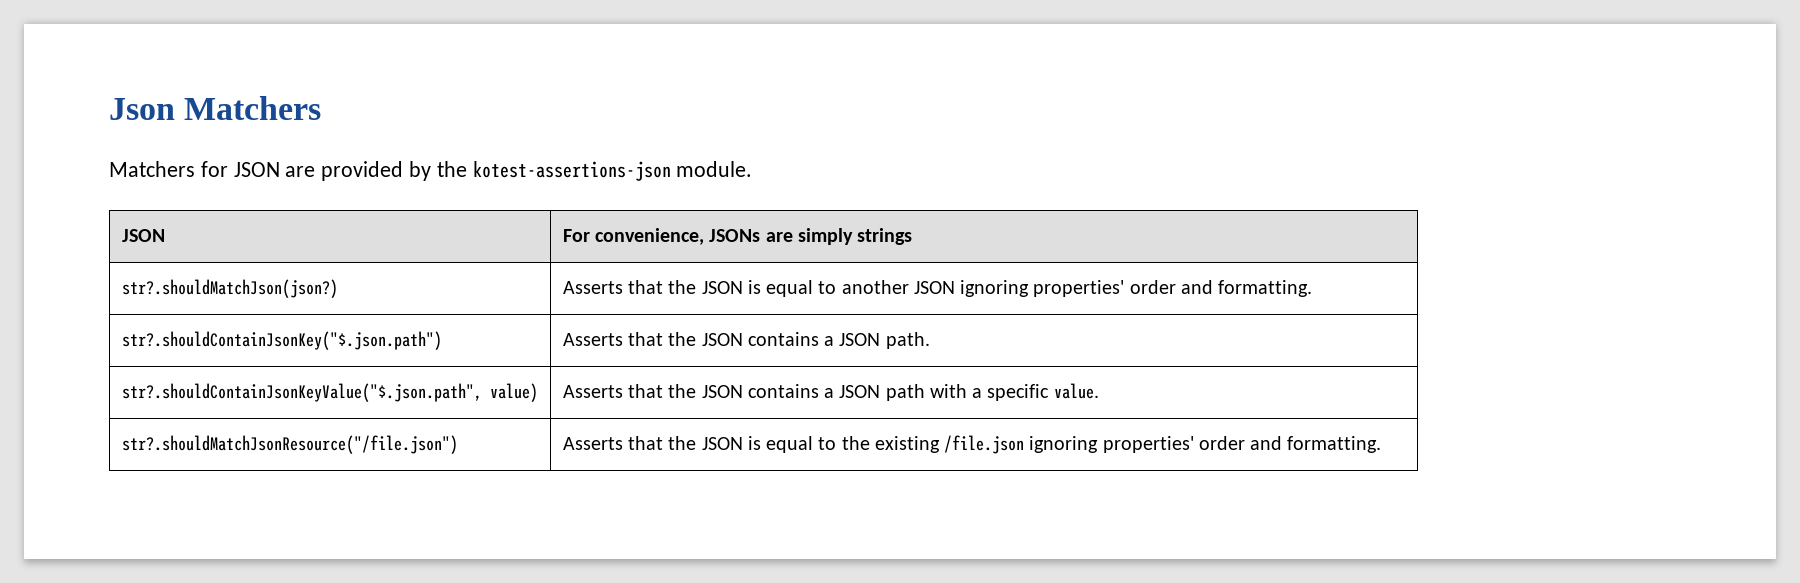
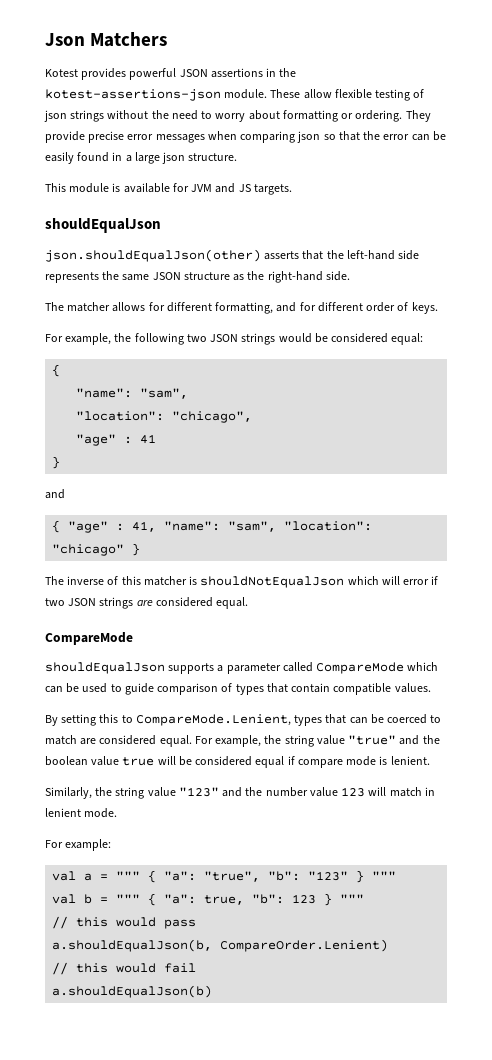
[109,161,753,181] [121,229,165,242] [562,228,913,245] [121,279,338,298] [562,280,1313,297] [121,331,442,350] [562,332,930,349] [121,383,538,402] [562,383,1099,401] [121,435,458,454] [562,435,1382,454] Matchers for JSON are provided by the kotest-assertions-json module. // JSON | For convenience, JSONs are simply strings // str?.shouldMatchJson(json?) | Asserts that the JSON is equal to another JSON ignoring properties' order and formatting. // str?.shouldContainJsonKey("$.json.path") | Asserts that the JSON contains a JSON path. // str?.shouldContainJsonKeyValue("$.json.path", value) | Asserts that the JSON contains a JSON path with a specific value. // str?.shouldMatchJsonResource("/file.json") | Asserts that the JSON is equal to the existing /file.json ignoring properties' order and formatting. -> [45,68,297,80] [45,89,425,101] [44,110,431,122] [45,131,446,143] [45,152,238,164] [45,183,292,195] [45,218,161,233] [45,249,420,262] [45,271,350,283] [45,302,438,314] [45,333,424,345] [52,364,61,377] [76,388,189,399] [76,411,253,423] [76,434,157,446] [52,456,61,469] [45,489,65,499] [52,520,373,533] [52,543,141,556] [45,576,439,588] [45,597,249,609] [45,632,133,645] [45,662,439,674] [45,683,431,695] [45,714,442,726] [45,735,440,747] [45,756,430,768] [45,787,435,799] [45,808,118,818] [45,839,112,851] [52,870,397,883] [52,893,365,906] [52,916,197,929] [52,939,389,952] [52,962,197,975] [52,985,213,998] Kotest provides powerful JSON assertions in the kotest-assertions-json module. These allow flexible testing of json strings without the need to worry about formatting or ordering. They provide precise error messages when comparing json so that the error can be easily found in a large json structure. // This module is available for JVM and JS targets. // shouldEqualJson // json.shouldEqualJson(other) asserts that the left-hand side represents the same JSON structure as the right-hand side. // The matcher allows for different formatting, and for different order of keys. // For example, the following two JSON strings would be considered equal: // { // "name": "sam", // "location": "chicago", // "age" : 41 // } // and // { "age" : 41, "name": "sam", "location": "chicago" } // The inverse of this matcher is shouldNotEqualJson which will error if two JSON strings are considered equal. // CompareMode // shouldEqualJson supports a parameter called CompareMode which can be used to guide comparison of types that contain compatible values. // By setting this to CompareMode.Lenient, types that can be coerced to match are considered equal. For example, the string value "true" and the boolean value true will be considered equal if compare mode is lenient. // Similarly, the string value "123" and the number value 123 will match in lenient mode. // For example: // val a = """ { "a": "true", "b": "123" } """ // val b = """ { "a": true, "b": 123 } """ // // this would pass // a.shouldEqualJson(b, CompareOrder.Lenient) // // this would fail // a.shouldEqualJson(b)

